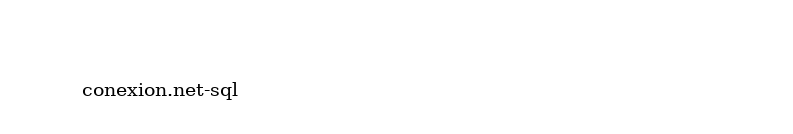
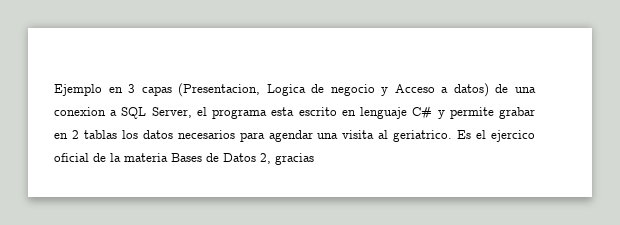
[82,82,238,100] conexion.net-sql -> [54,83,536,97] [54,106,535,120] [54,130,536,142] [54,153,314,165] Ejemplo en 3 capas (Presentacion, Logica de negocio y Acceso a datos) de una conexion a SQL Server, el programa esta escrito en lenguaje C# y permite grabar en 2 tablas los datos necesarios para agendar una visita al geriatrico. Es el ejercico oficial de la materia Bases de Datos 2, gracias

